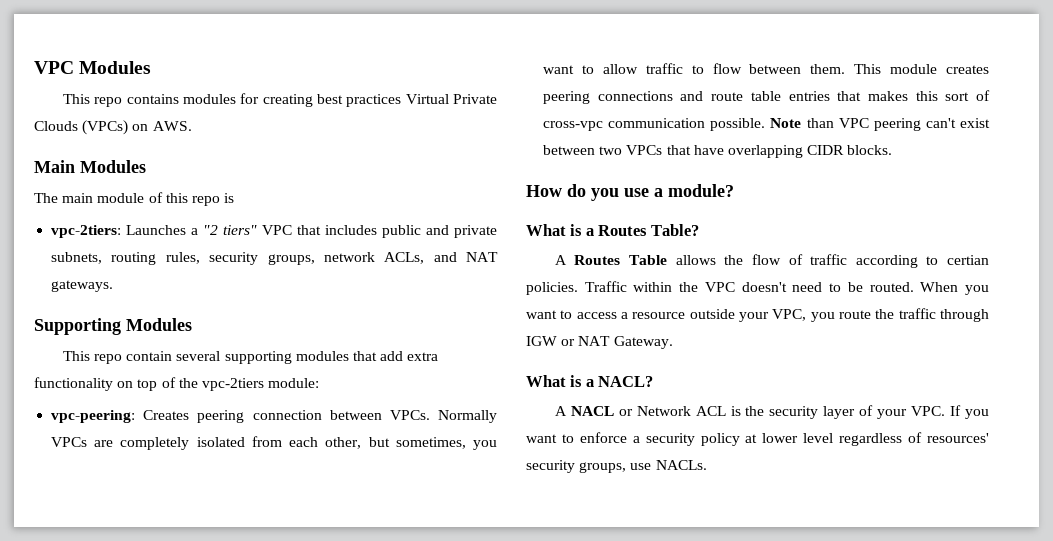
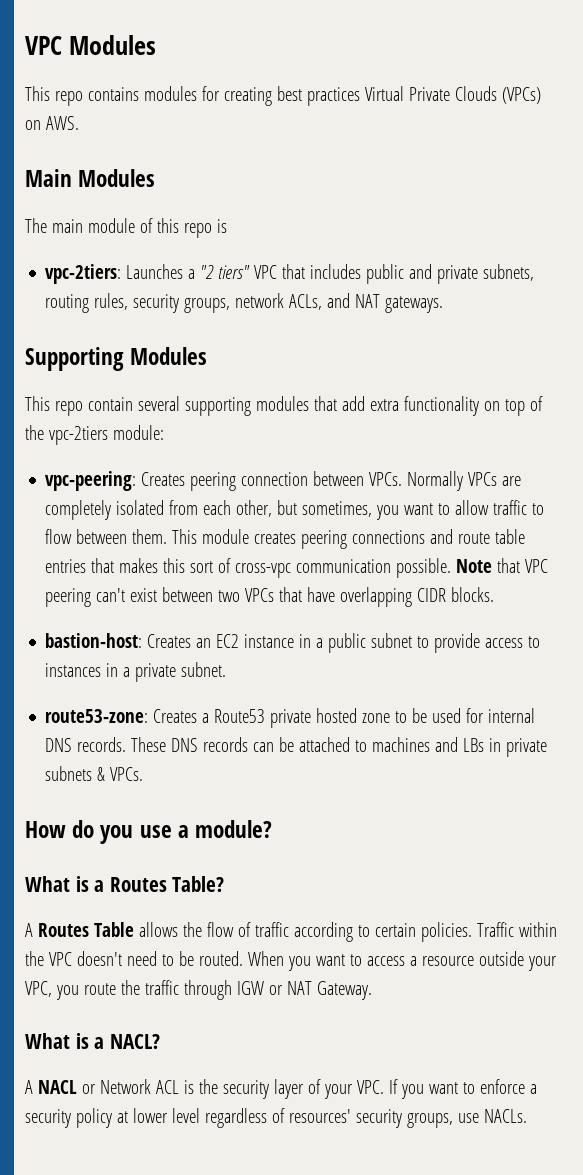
[806,118,834,128] than -> [497,558,521,573] that
(893, 150) none -> [45,633,541,653] [45,662,227,682] [45,708,536,728] [45,737,548,757] [45,766,144,781] // bastion-host: Creates an EC2 instance in a public subnet to provide access to instances in a private subnet. // route53-zone: Creates a Route53 private hosted zone to be used for internal DNS records. These DNS records can be attached to machines and LBs in private subnets & VPCs.
[947,255,989,265] certian -> [374,923,416,937] certain

